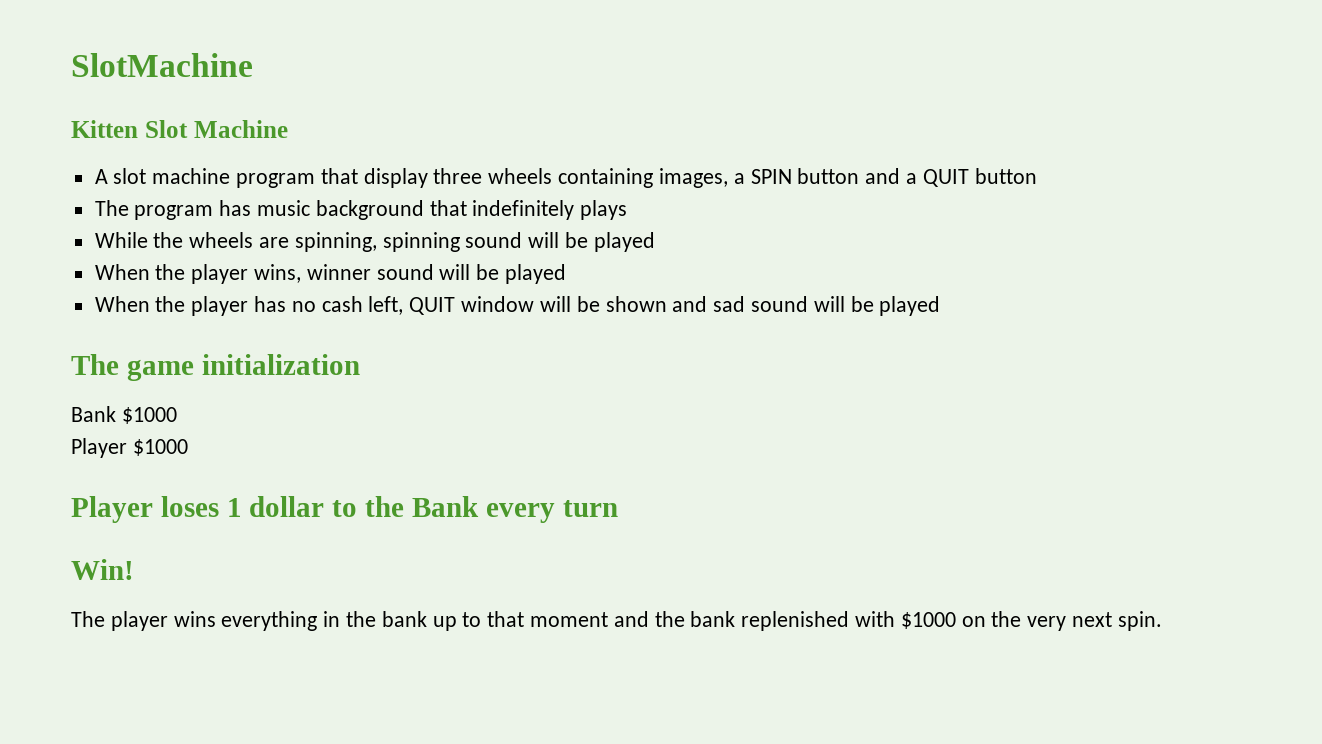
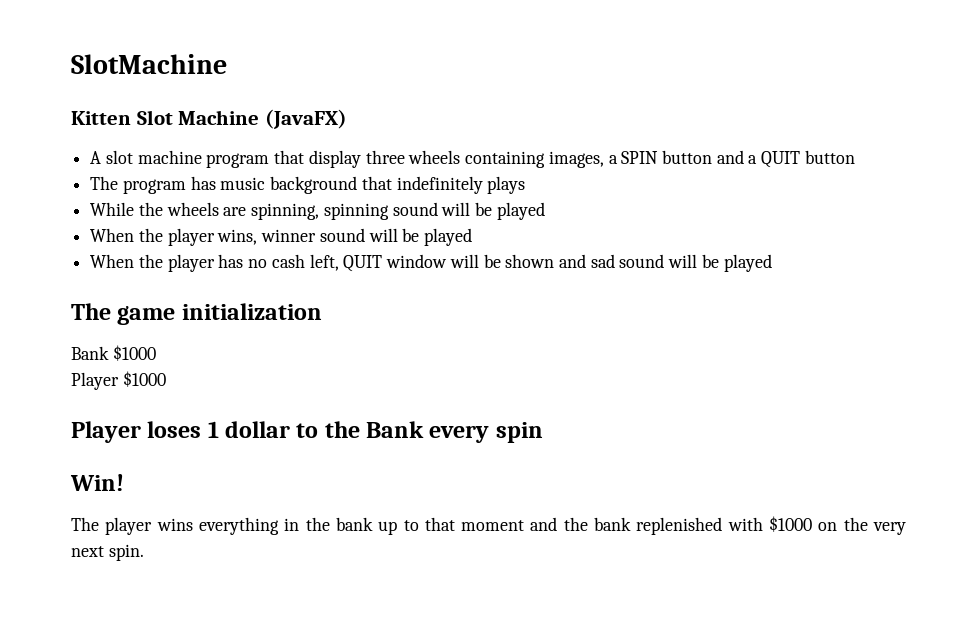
(288, 129) none -> [264,109,347,129] (JavaFX)
[562,500,618,517] turn -> [495,422,543,443] spin

